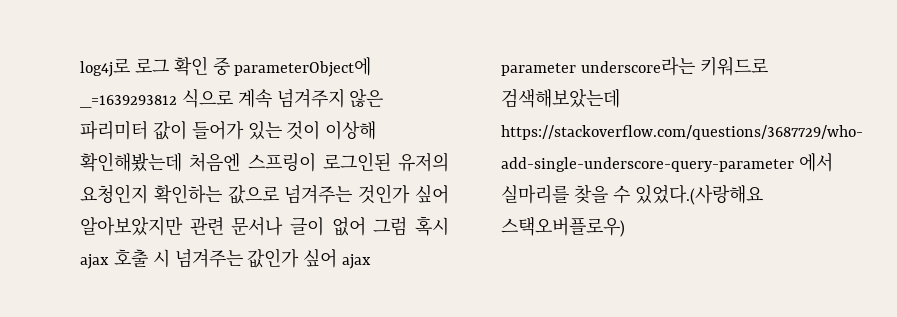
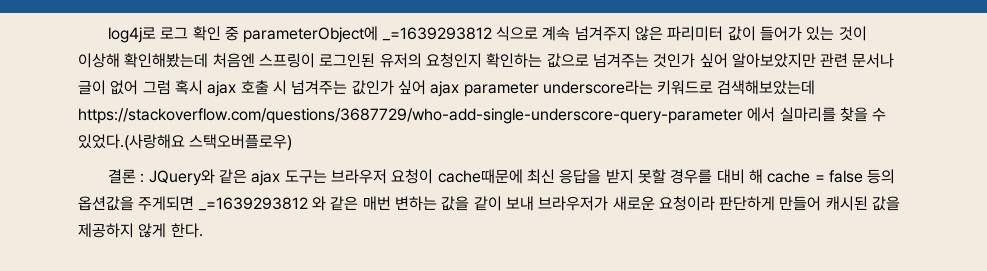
(625, 227) none -> [108,169,896,186] [78,196,901,211] [78,223,203,238] // 결론 : JQuery와 같은 ajax 도구는 브라우저 요청이 cache때문에 최신 응답을 받지 못할 경우를 대비 해 cache = false 등의 옵션값을 주게되면 _=1639293812 와 같은 매번 변하는 값을 같이 보내 브라우저가 새로운 요청이라 판단하게 만들어 캐시된 값을 제공하지 않게 한다.

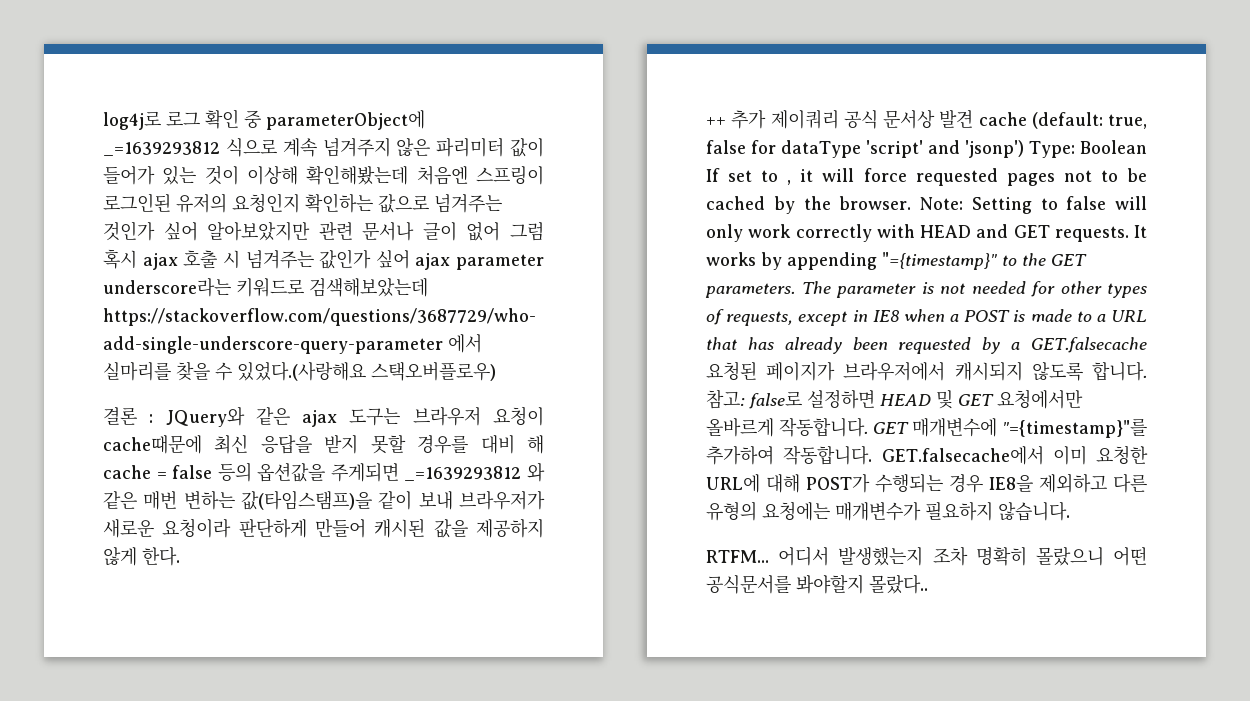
[441,196,470,211] 값을 -> [241,490,372,510] 값(타임스탬프)을
(203, 230) none -> [706,109,1147,129] [706,140,1147,158] [706,168,1147,186] [706,196,1147,214] [706,224,1147,242] [706,252,1087,270] [705,281,1147,298] [706,309,1147,326] [706,337,1148,354] [706,361,1147,381] [706,389,1083,409] [706,417,1147,438] [706,445,1148,465] [706,473,1147,493] [706,501,1070,521] [706,546,1147,566] [706,574,928,594] // ++ 추가 제이쿼리 공식 문서상 발견 cache (default: true, false for dataType 'script' and 'jsonp') Type: Boolean If set to , it will force requested pages not to be cached by the browser. Note: Setting to false will only work correctly with HEAD and GET requests. It works by appending "={timestamp}" to the GET parameters. The parameter is not needed for other types of requests, except in IE8 when a POST is made to a URL that has already been requested by a GET.falsecache 요청된 페이지가 브라우저에서 캐시되지 않도록 합니다. 참고: false로 설정하면 HEAD 및 GET 요청에서만 올바르게 작동합니다. GET 매개변수에 "={timestamp}"를 추가하여 작동합니다. GET.falsecache에서 이미 요청한 URL에 대해 POST가 수행되는 경우 IE8을 제외하고 다른 유형의 요청에는 매개변수가 필요하지 않습니다. // RTFM... 어디서 발생했는지 조차 명확히 몰랐으니 어떤 공식문서를 봐야할지 몰랐다..

